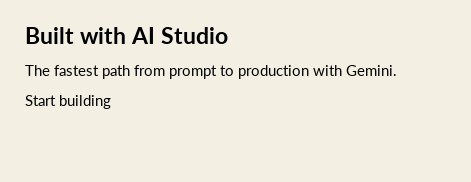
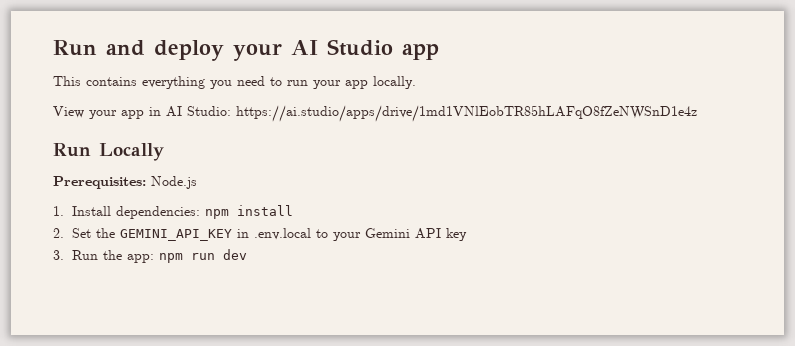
[25,27,229,44] [25,65,397,79] [25,95,111,109] Built with AI Studio // The fastest path from prompt to production with Gemini. // Start building -> [53,39,439,61] [53,76,416,89] [53,105,697,122] [53,143,164,161] [53,176,197,189] [53,205,294,219] [53,228,468,241] [53,249,248,263] Run and deploy your AI Studio app // This contains everything you need to run your app locally. // View your app in AI Studio: https://ai.studio/apps/drive/1md1VNlEobTR85hLAFqO8fZeNWSnD1e4z // Run Locally // Prerequisites: Node.js // 1. Install dependencies: npm install // 2. Set the GEMINI_API_KEY in .env.local to your Gemini API key // 3. Run the app: npm run dev

